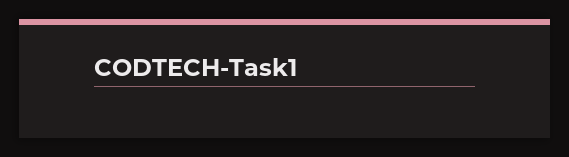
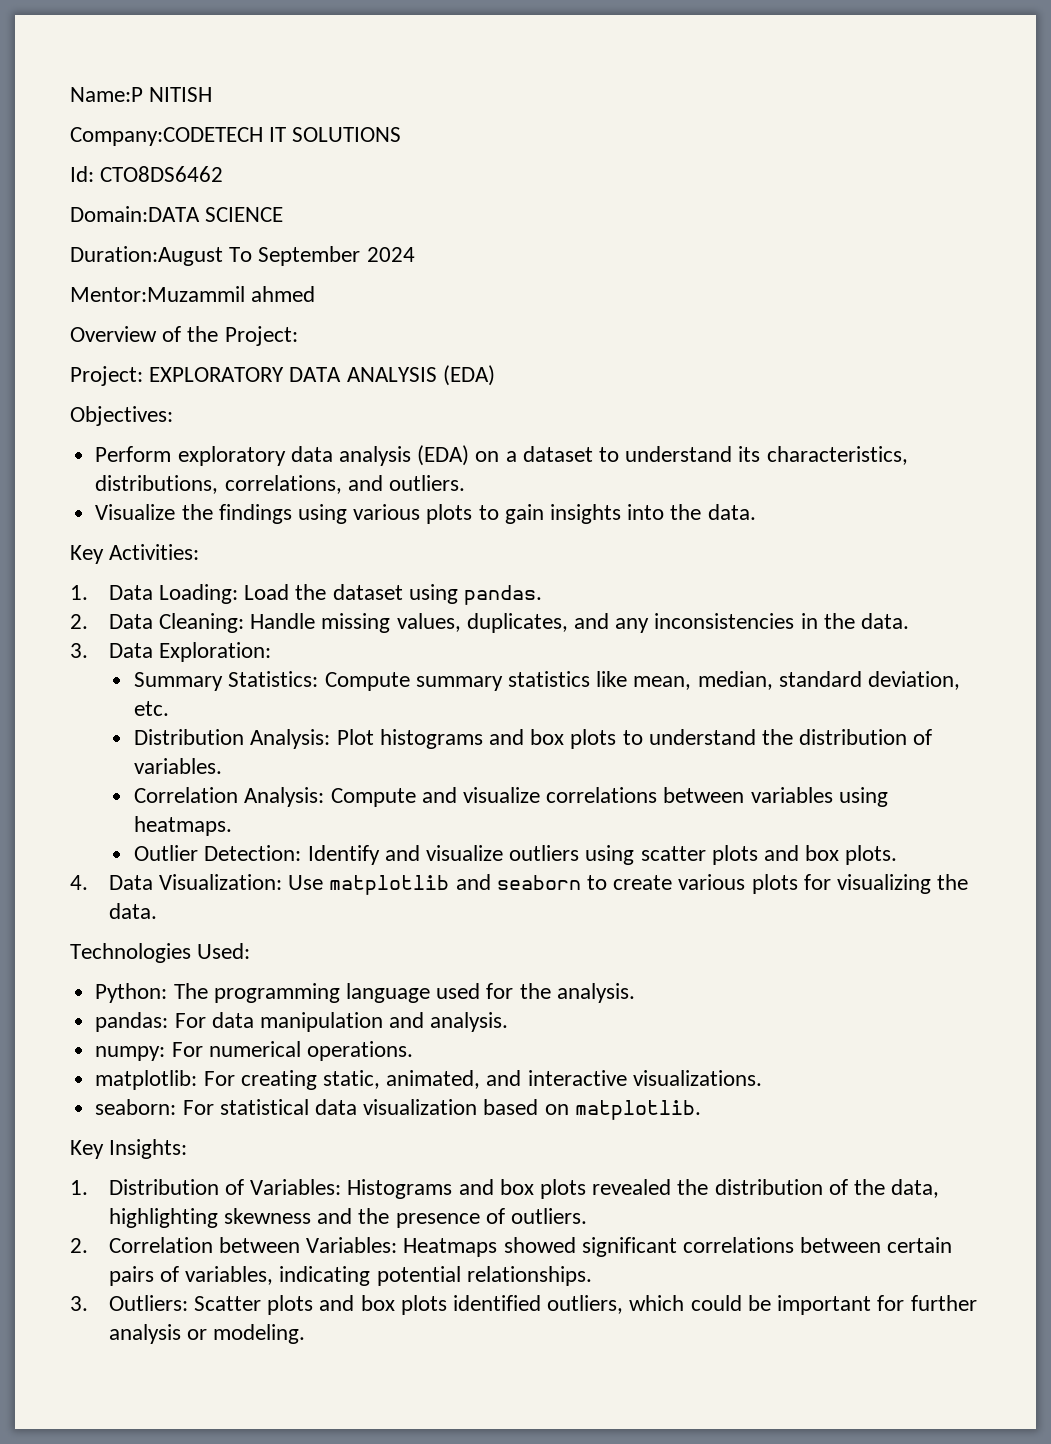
[94,58,297,76] CODTECH-Task1 -> [70,87,213,102] [70,127,402,146] [70,166,224,182] [70,206,284,222] [70,246,415,266] [70,286,316,302] [70,326,298,346] [70,365,495,386] [70,406,173,426] [95,445,908,466] [95,475,465,494] [95,504,756,524] [70,544,200,564] [70,584,543,605] [70,613,910,633] [70,642,272,662] [134,671,960,691] [134,701,170,716] [134,729,933,749] [134,758,223,774] [134,787,888,807] [134,816,233,836] [134,845,898,865] [70,874,969,895] [108,903,157,919] [70,943,251,963] [95,983,635,1003] [95,1012,509,1032] [95,1041,413,1061] [95,1070,762,1090] [95,1099,701,1120] [70,1139,188,1159] [70,1179,940,1199] [108,1208,588,1228] [70,1237,953,1257] [108,1266,592,1286] [70,1295,977,1315] [108,1324,306,1344] Name:P NITISH // Company:CODETECH IT SOLUTIONS // Id: CTO8DS6462 // Domain:DATA SCIENCE // Duration:August To September 2024 // Mentor:Muzammil ahmed // Overview of the Project: // Project: EXPLORATORY DATA ANALYSIS (EDA) // Objectives: // Perform exploratory data analysis (EDA) on a dataset to understand its characteristics, distributions, correlations, and outliers. // Visualize the findings using various plots to gain insights into the data. // Key Activities: // 1. Data Loading: Load the dataset using pandas. // 2. Data Cleaning: Handle missing values, duplicates, and any inconsistencies in the data. // 3. Data Exploration: // Summary Statistics: Compute summary statistics like mean, median, standard deviation, etc. // Distribution Analysis: Plot histograms and box plots to understand the distribution of variables. // Correlation Analysis: Compute and visualize correlations between variables using heatmaps. // Outlier Detection: Identify and visualize outliers using scatter plots and box plots. // 4. Data Visualization: Use matplotlib and seaborn to create various plots for visualizing the data. // Technologies Used: // Python: The programming language used for the analysis. // pandas: For data manipulation and analysis. // numpy: For numerical operations. // matplotlib: For creating static, animated, and interactive visualizations. // seaborn: For statistical data visualization based on matplotlib. // Key Insights: // 1. Distribution of Variables: Histograms and box plots revealed the distribution of the data, highlighting skewness and the presence of outliers. // 2. Correlation between Variables: Heatmaps showed significant correlations between certain pairs of variables, indicating potential relationships. // 3. Outliers: Scatter plots and box plots identified outliers, which could be important for further analysis or modeling.

